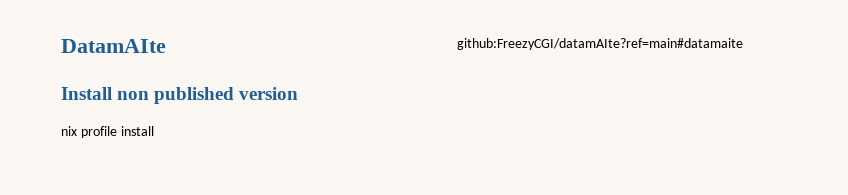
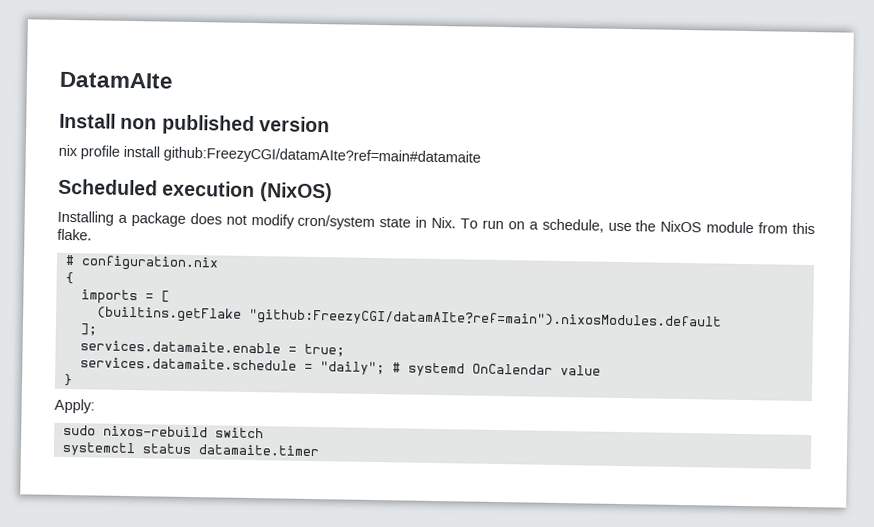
(743, 44) none -> [58,178,333,203] [57,210,815,235] [57,228,92,241] [64,254,219,272] [64,271,74,285] [80,289,170,305] [96,306,722,331] [79,323,97,336] [79,340,345,357] [79,357,601,377] [62,373,73,387] [54,398,95,414] [62,424,264,439] [61,441,320,457] // Scheduled execution (NixOS) // Installing a package does not modify cron/system state in Nix. To run on a schedule, use the NixOS module from this flake. // # configuration.nix // { // imports = [ // (builtins.getFlake "github:FreezyCGI/datamAIte?ref=main").nixosModules.default // ]; // services.datamaite.enable = true; // services.datamaite.schedule = "daily"; # systemd OnCalendar value // } // Apply: // sudo nixos-rebuild switch // systemctl status datamaite.timer

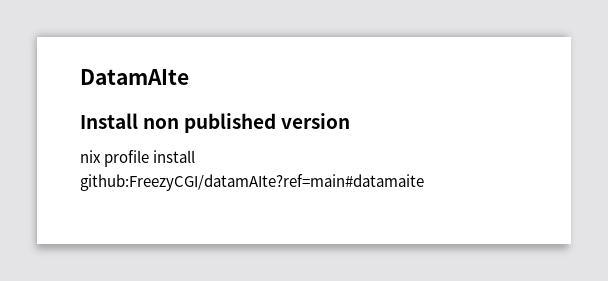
[58,178,333,203] [57,210,815,235] [57,228,92,241] [64,254,219,272] [64,271,74,285] [80,289,170,305] [96,306,722,331] [79,323,97,336] [79,340,345,357] [79,357,601,377] [62,373,73,387] [54,398,95,414] [62,424,264,439] [61,441,320,457] // Scheduled execution (NixOS) // Installing a package does not modify cron/system state in Nix. To run on a schedule, use the NixOS module from this flake. // # configuration.nix // { // imports = [ // (builtins.getFlake "github:FreezyCGI/datamAIte?ref=main").nixosModules.default // ]; // services.datamaite.enable = true; // services.datamaite.schedule = "daily"; # systemd OnCalendar value // } // Apply: // sudo nixos-rebuild switch // systemctl status datamaite.timer -> (424, 182) none

